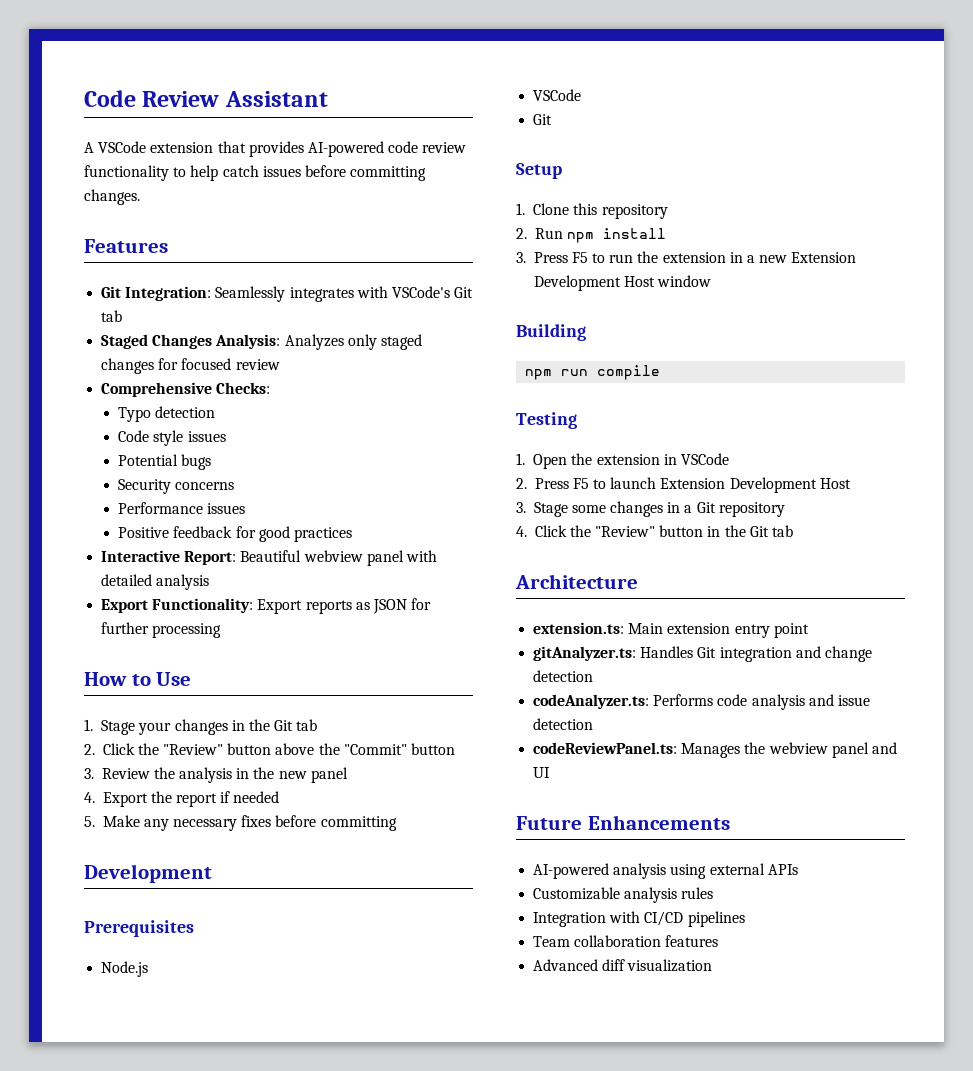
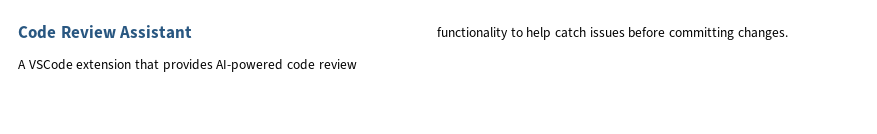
[84,239,168,253] [101,286,474,302] [101,310,123,322] [101,334,422,350] [101,358,280,374] [101,382,271,397] [118,406,216,422] [118,430,226,446] [118,454,212,470] [118,479,235,494] [118,502,246,514] [118,526,352,542] [101,550,437,566] [101,574,210,590] [101,598,432,614] [101,622,222,638] [84,672,192,686] [84,719,318,735] [84,743,456,755] [84,767,348,783] [84,791,280,807] [84,815,397,831] [84,864,212,883] [84,920,194,937] [101,961,149,977] [533,89,582,101] [533,114,553,125] [516,163,562,179] [516,203,668,219] [516,228,666,243] [516,251,857,263] [533,275,712,291] [516,324,586,341] [525,365,661,380] [516,412,577,429] [516,453,729,469] [516,477,851,493] [516,501,785,517] [516,525,794,537] [515,574,638,589] [533,622,809,638] [533,646,872,662] [533,670,594,682] [533,694,870,710] [533,718,594,730] [533,742,897,758] [533,767,551,778] [516,815,730,830] [533,863,798,879] [533,887,714,903] [533,911,745,927] [533,935,719,947] [533,959,713,972] // Features // Git Integration: Seamlessly integrates with VSCode's Git tab // Staged Changes Analysis: Analyzes only staged changes for focused review // Comprehensive Checks: // Typo detection // Code style issues // Potential bugs // Security concerns // Performance issues // Positive feedback for good practices // Interactive Report: Beautiful webview panel with detailed analysis // Export Functionality: Export reports as JSON for further processing // How to Use // 1. Stage your changes in the Git tab // 2. Click the "Review" button above the "Commit" button // 3. Review the analysis in the new panel // 4. Export the report if needed // 5. Make any necessary fixes before committing // Development // Prerequisites // Node.js // VSCode // Git // Setup // 1. Clone this repository // 2. Run npm install // 3. Press F5 to run the extension in a new Extension Development Host window // Building // npm run compile // Testing // 1. Open the extension in VSCode // 2. Press F5 to launch Extension Development Host // 3. Stage some changes in a Git repository // 4. Click the "Review" button in the Git tab // Architecture // extension.ts: Main extension entry point // gitAnalyzer.ts: Handles Git integration and change detection // codeAnalyzer.ts: Performs code analysis and issue detection // codeReviewPanel.ts: Manages the webview panel and UI // Future Enhancements // AI-powered analysis using external APIs // Customizable analysis rules // Integration with CI/CD pipelines // Team collaboration features // Advanced diff visualization -> (788, 33) none

